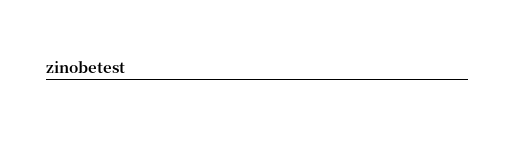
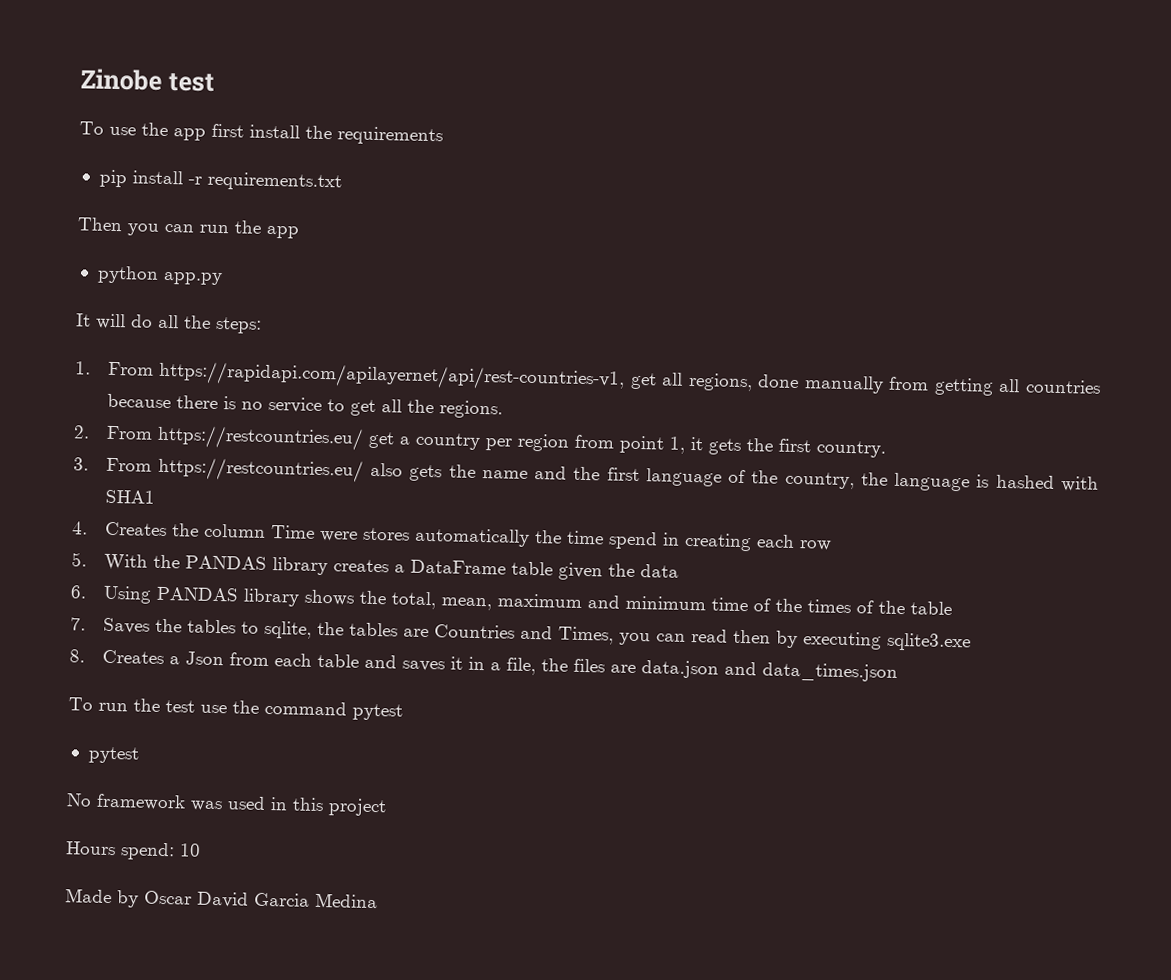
[46,61,125,73] zinobetest -> [80,68,215,92] [79,121,443,146] [98,169,342,192] [77,217,299,239] [96,265,223,286] [76,313,262,334] [75,360,1101,396] [106,393,503,419] [73,424,886,458] [73,456,1100,492] [104,489,155,504] [72,521,832,552] [71,552,679,581] [70,585,952,615] [70,617,971,652] [69,649,898,682] [68,697,403,721] [87,746,140,764] [66,793,387,817] [65,841,201,861] [65,888,378,909] Zinobe test // To use the app first install the requirements // pip install -r requirements.txt // Then you can run the app // python app.py // It will do all the steps: // 1. From https://rapidapi.com/apilayernet/api/rest-countries-v1, get all regions, done manually from getting all countries because there is no service to get all the regions. // 2. From https://restcountries.eu/ get a country per region from point 1, it gets the first country. // 3. From https://restcountries.eu/ also gets the name and the first language of the country, the language is hashed with SHA1 // 4. Creates the column Time were stores automatically the time spend in creating each row // 5. With the PANDAS library creates a DataFrame table given the data // 6. Using PANDAS library shows the total, mean, maximum and minimum time of the times of the table // 7. Saves the tables to sqlite, the tables are Countries and Times, you can read then by executing sqlite3.exe // 8. Creates a Json from each table and saves it in a file, the files are data.json and data_times.json // To run the test use the command pytest // pytest // No framework was used in this project // Hours spend: 10 // Made by Oscar David Garcia Medina

